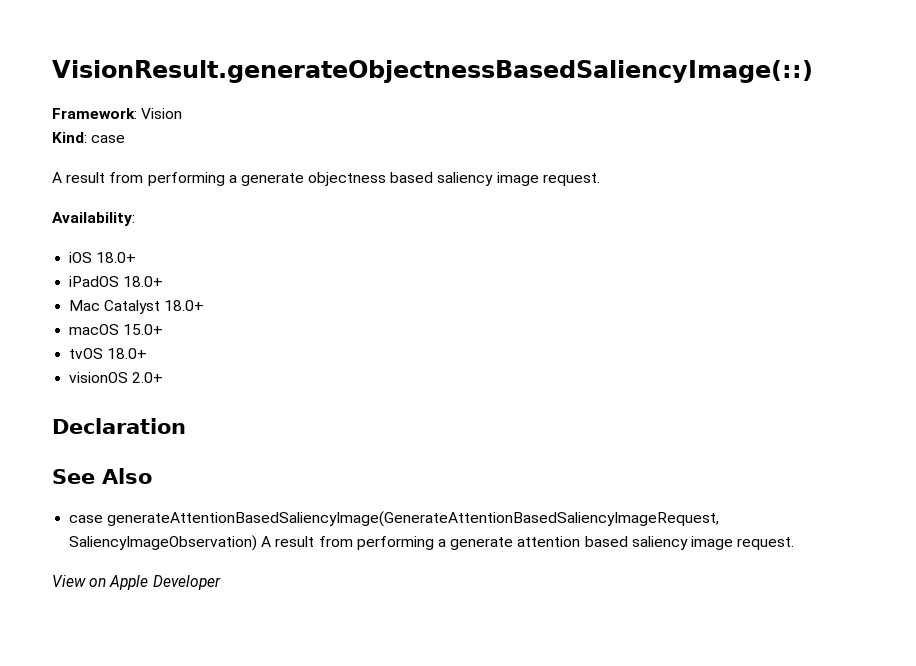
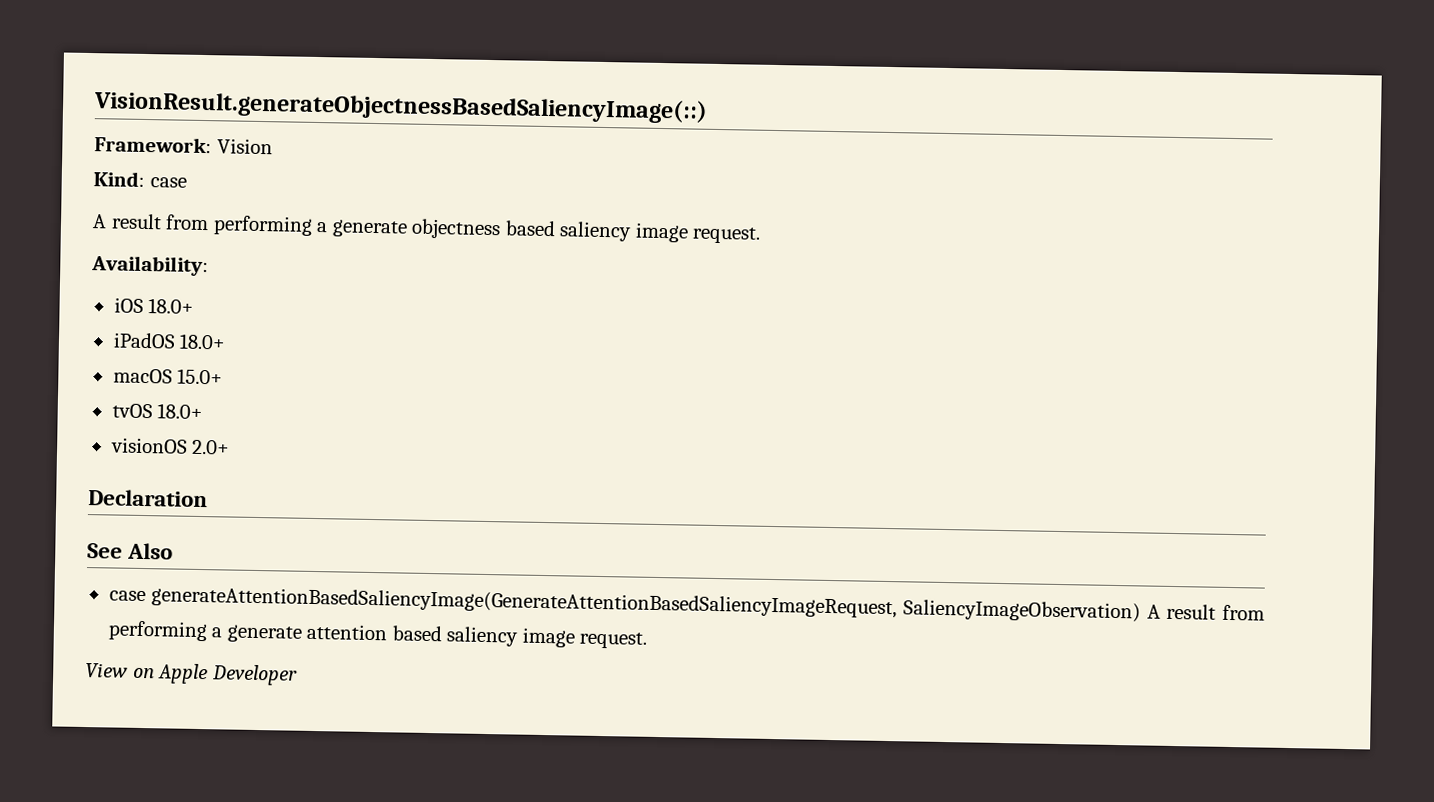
[69,300,205,314] // Mac Catalyst 18.0+ -> (227, 341) none

